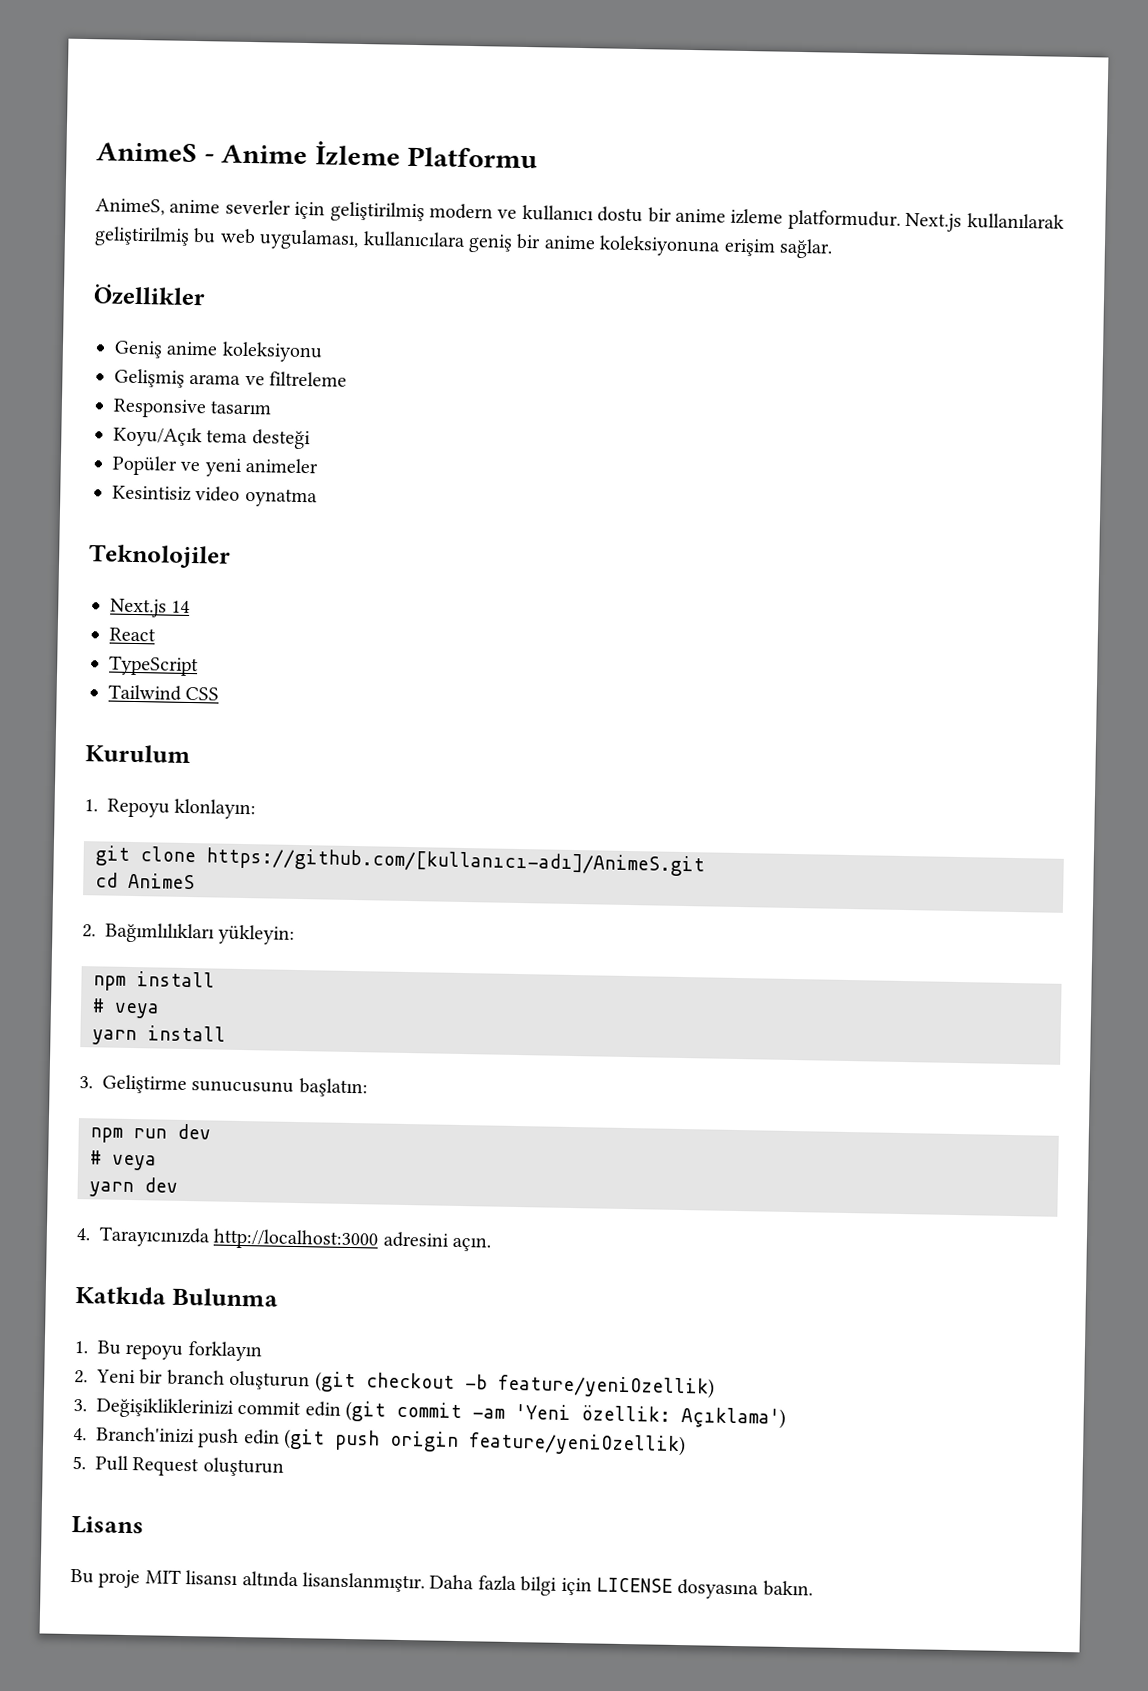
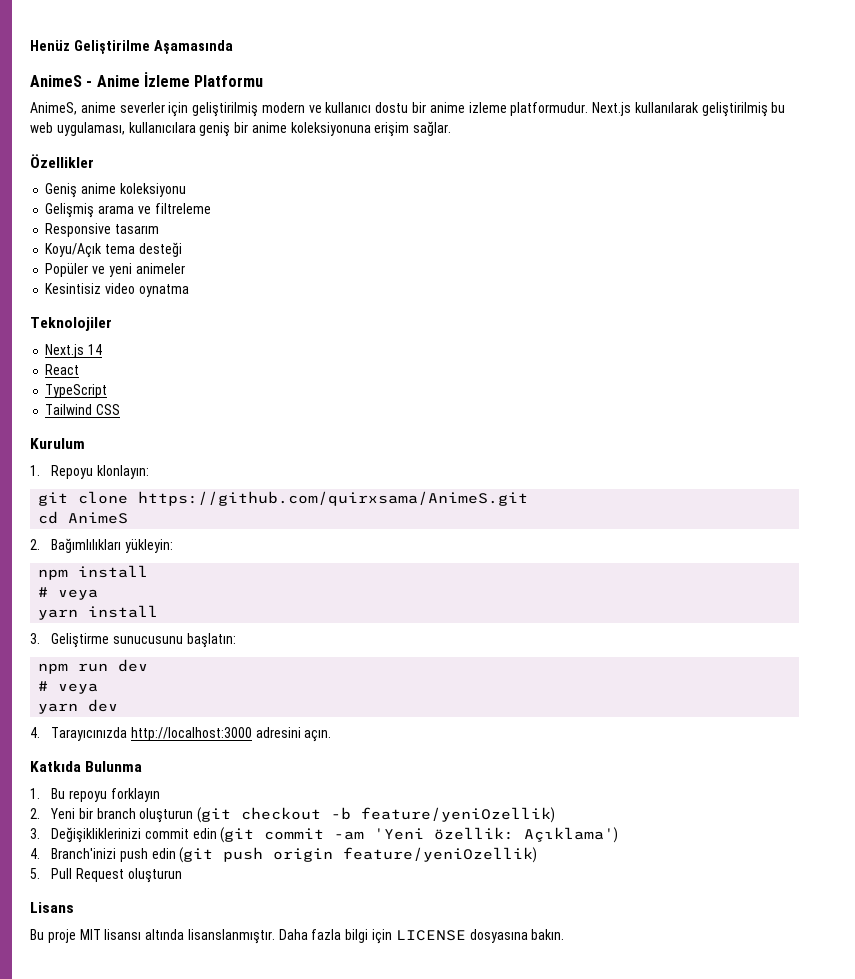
(96, 152) none -> [30,40,233,54] Henüz Geliştirilme Aşamasında //
[206,847,705,877] https://github.com/[kullanıcı-adı]/AnimeS.git -> [138,491,529,506] https://github.com/quirxsama/AnimeS.git

